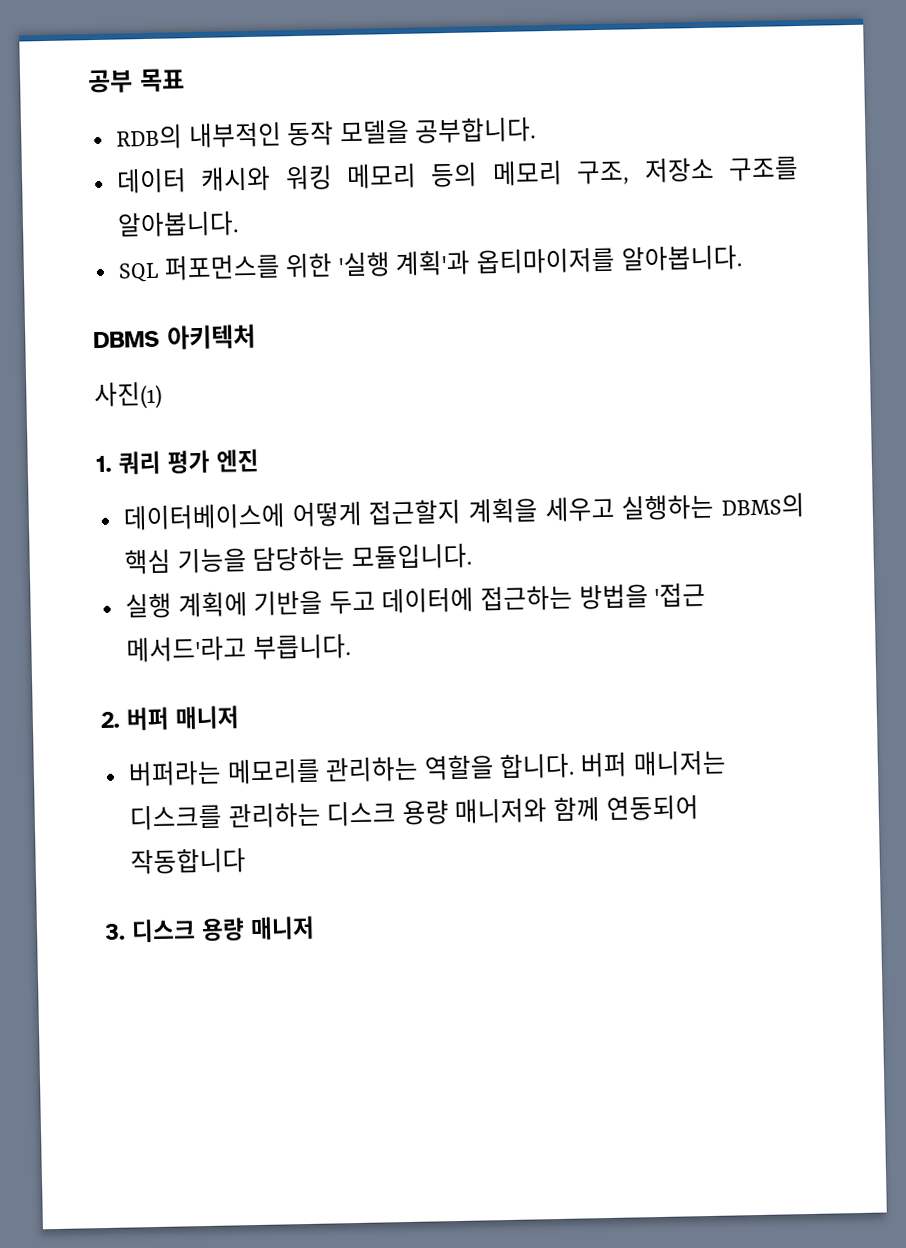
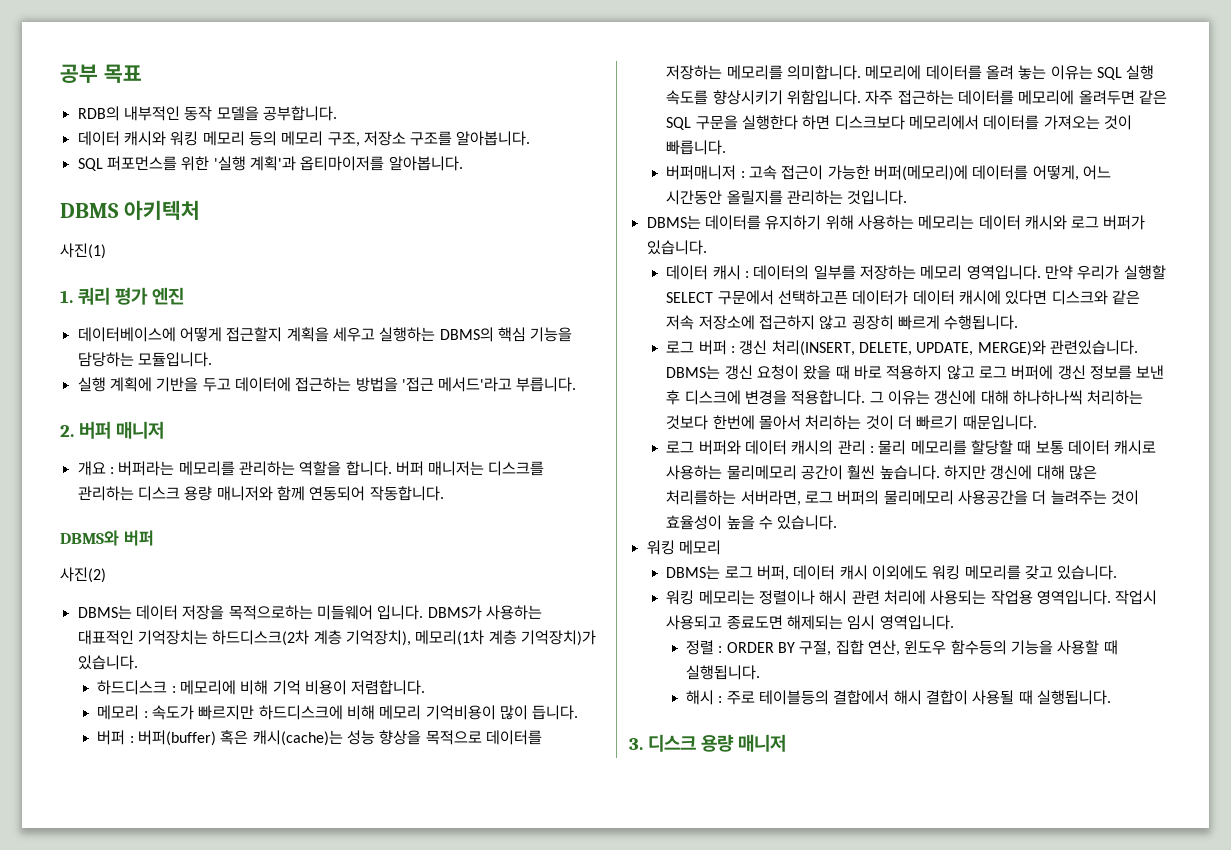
(240, 717) none -> [77,461,114,476] 개요 :
[129,847,246,875] 작동합니다 -> [369,486,444,501] [60,530,154,546] [60,567,106,583] [77,605,542,620] [77,630,596,646] [77,655,138,670] [97,680,426,695] [97,705,579,720] [97,730,542,746] [666,65,1155,80] [666,90,1167,105] [666,115,1132,130] [666,140,727,155] [666,165,1111,181] [666,190,908,205] [646,215,1146,230] [646,240,707,255] [666,265,1166,280] [666,290,1140,305] [666,315,1019,330] [666,340,1138,356] [666,365,1165,380] [666,390,1144,405] [666,415,1037,430] [666,440,1157,455] [666,465,1097,480] [666,490,1139,506] [666,515,838,530] [646,540,721,555] [666,565,1118,581] [666,590,1158,605] [666,615,954,630] [686,640,1118,656] [686,665,761,680] [686,690,1111,705] 작동합니다. // DBMS와 버퍼 // 사진(2) // DBMS는 데이터 저장을 목적으로하는 미들웨어 입니다. DBMS가 사용하는 대표적인 기억장치는 하드디스크(2차 계층 기억장치), 메모리(1차 계층 기억장치)가 있습니다. // 하드디스크 : 메모리에 비해 기억 비용이 저렴합니다. // 메모리 : 속도가 빠르지만 하드디스크에 비해 메모리 기억비용이 많이 듭니다. // 버퍼 : 버퍼(buffer) 혹은 캐시(cache)는 성능 향상을 목적으로 데이터를 저장하는 메모리를 의미합니다. 메모리에 데이터를 올려 놓는 이유는 SQL 실행 속도를 향상시키기 위함입니다. 자주 접근하는 데이터를 메모리에 올려두면 같은 SQL 구문을 실행한다 하면 디스크보다 메모리에서 데이터를 가져오는 것이 빠릅니다. // 버퍼매니저 : 고속 접근이 가능한 버퍼(메모리)에 데이터를 어떻게, 어느 시간동안 올릴지를 관리하는 것입니다. // DBMS는 데이터를 유지하기 위해 사용하는 메모리는 데이터 캐시와 로그 버퍼가 있습니다. // 데이터 캐시 : 데이터의 일부를 저장하는 메모리 영역입니다. 만약 우리가 실행할 SELECT 구문에서 선택하고픈 데이터가 데이터 캐시에 있다면 디스크와 같은 저속 저장소에 접근하지 않고 굉장히 빠르게 수행됩니다. // 로그 버퍼 : 갱신 처리(INSERT, DELETE, UPDATE, MERGE)와 관련있습니다. DBMS는 갱신 요청이 왔을 때 바로 적용하지 않고 로그 버퍼에 갱신 정보를 보낸 후 디스크에 변경을 적용합니다. 그 이유는 갱신에 대해 하나하나씩 처리하는 것보다 한번에 몰아서 처리하는 것이 더 빠르기 때문입니다. // 로그 버퍼와 데이터 캐시의 관리 : 물리 메모리를 할당할 때 보통 데이터 캐시로 사용하는 물리메모리 공간이 훨씬 높습니다. 하지만 갱신에 대해 많은 처리를하는 서버라면, 로그 버퍼의 물리메모리 사용공간을 더 늘려주는 것이 효율성이 높을 수 있습니다. // 워킹 메모리 // DBMS는 로그 버퍼, 데이터 캐시 이외에도 워킹 메모리를 갖고 있습니다. // 워킹 메모리는 정렬이나 해시 관련 처리에 사용되는 작업용 영역입니다. 작업시 사용되고 종료도면 해제되는 임시 영역입니다. // 정렬 : ORDER BY 구절, 집합 연산, 윈도우 함수등의 기능을 사용할 때 실행됩니다. // 해시 : 주로 테이블등의 결합에서 해시 결합이 사용될 때 실행됩니다.

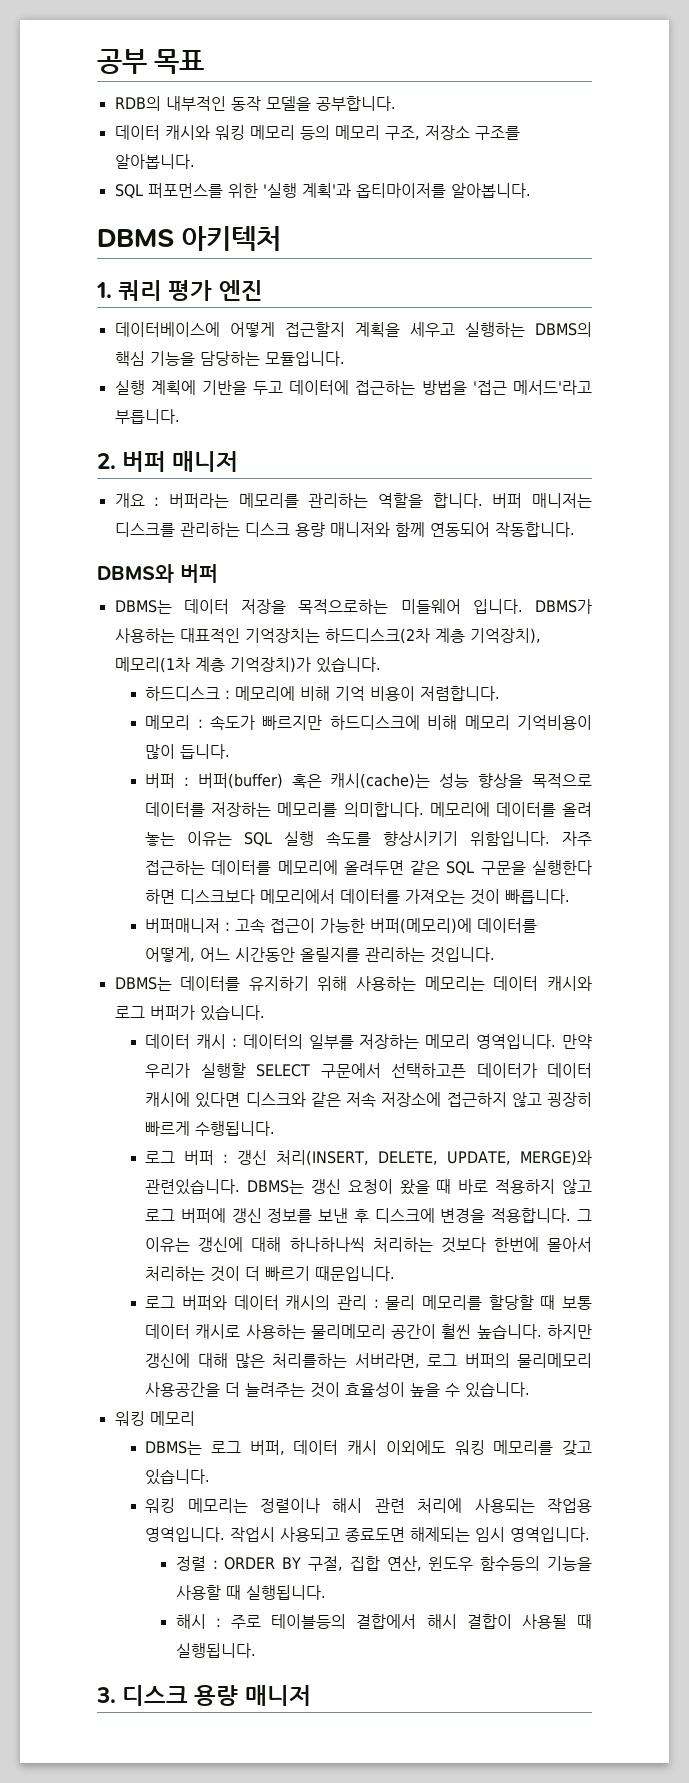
[60,243,106,259] // 사진(1) -> (282, 238) none
[60,567,106,583] // 사진(2) -> (218, 573) none

